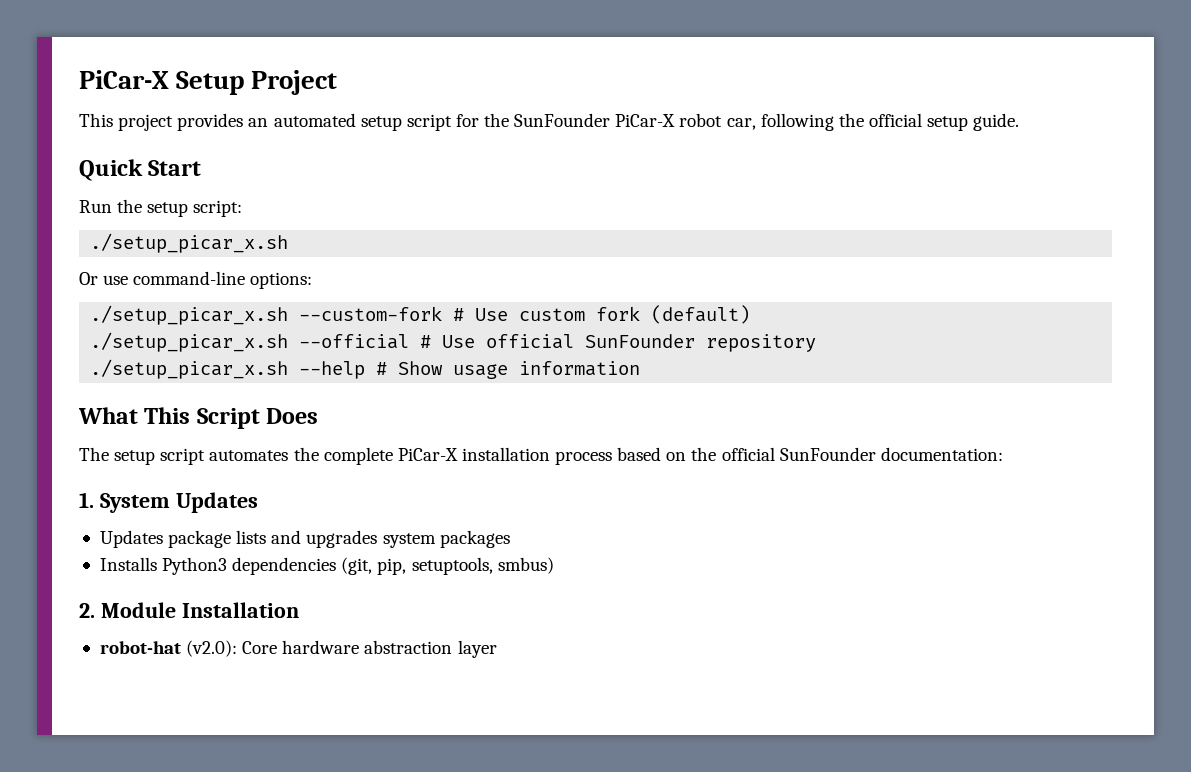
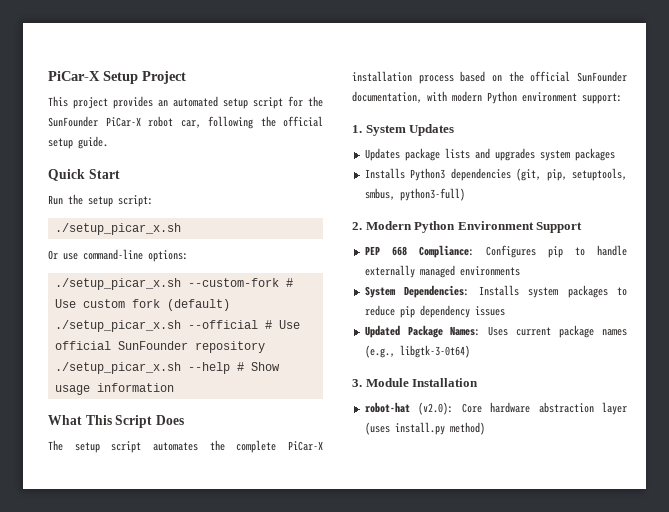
[880,447,1003,461] documentation: -> [352,91,622,104] documentation, with modern Python environment support:
[497,557,554,574] smbus) -> [364,188,465,201] smbus, python3-full)
(95, 610) none -> [365,221,583,233] [364,245,627,258] [364,265,520,278] [364,285,627,298] [364,305,505,318] [364,325,627,338] [364,345,470,358] [352,379,362,387] Modern Python Environment Support // PEP 668 Compliance: Configures pip to handle externally managed environments // System Dependencies: Installs system packages to reduce pip dependency issues // Updated Package Names: Uses current package names (e.g., libgtk-3-0t64) // 3.
(497, 649) none -> [364,422,485,435] (uses install.py method)

